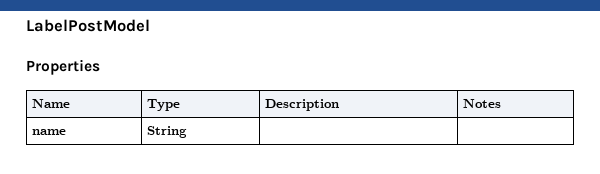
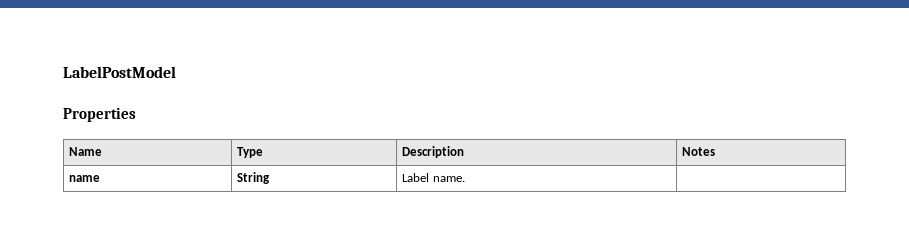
(187, 132) none -> [402,173,465,182] Label name.

